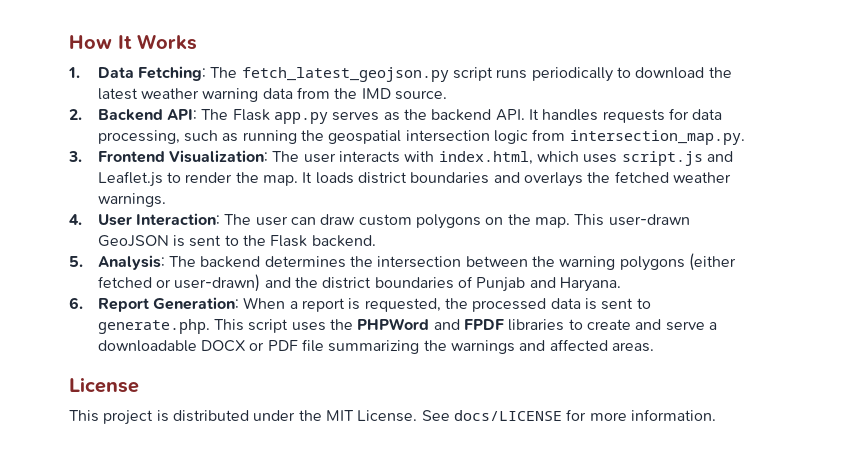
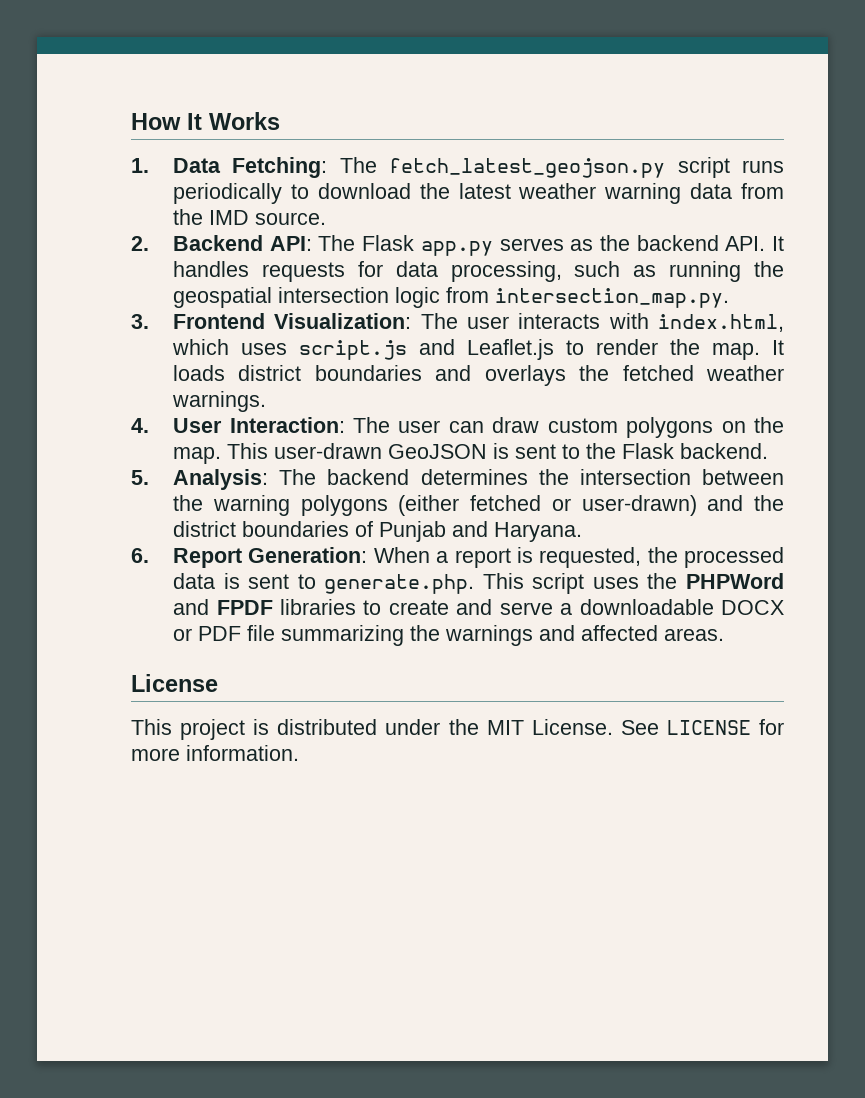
[453,410,562,421] docs/LICENSE -> [666,720,751,735] LICENSE

